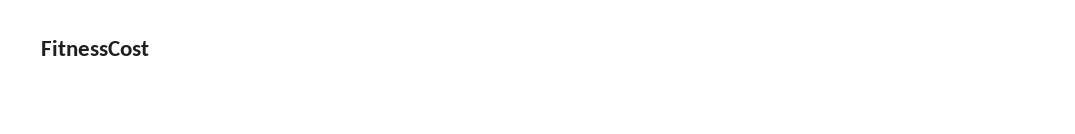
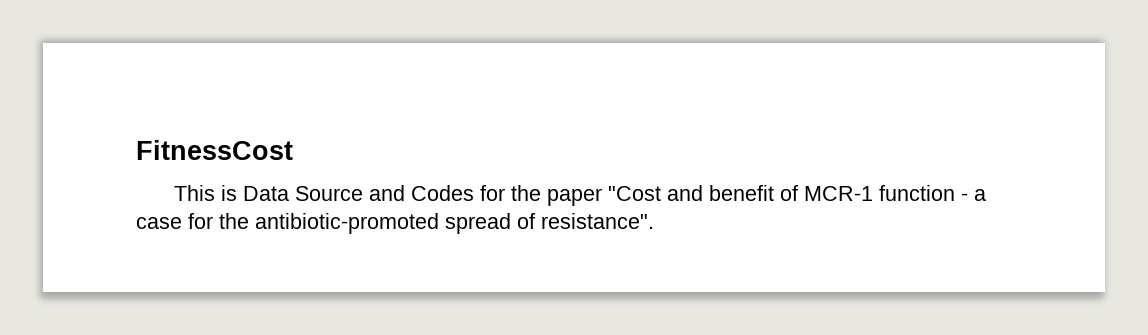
(149, 48) none -> [173,185,986,206] [136,213,654,234] // This is Data Source and Codes for the paper "Cost and benefit of MCR-1 function - a case for the antibiotic-promoted spread of resistance".

